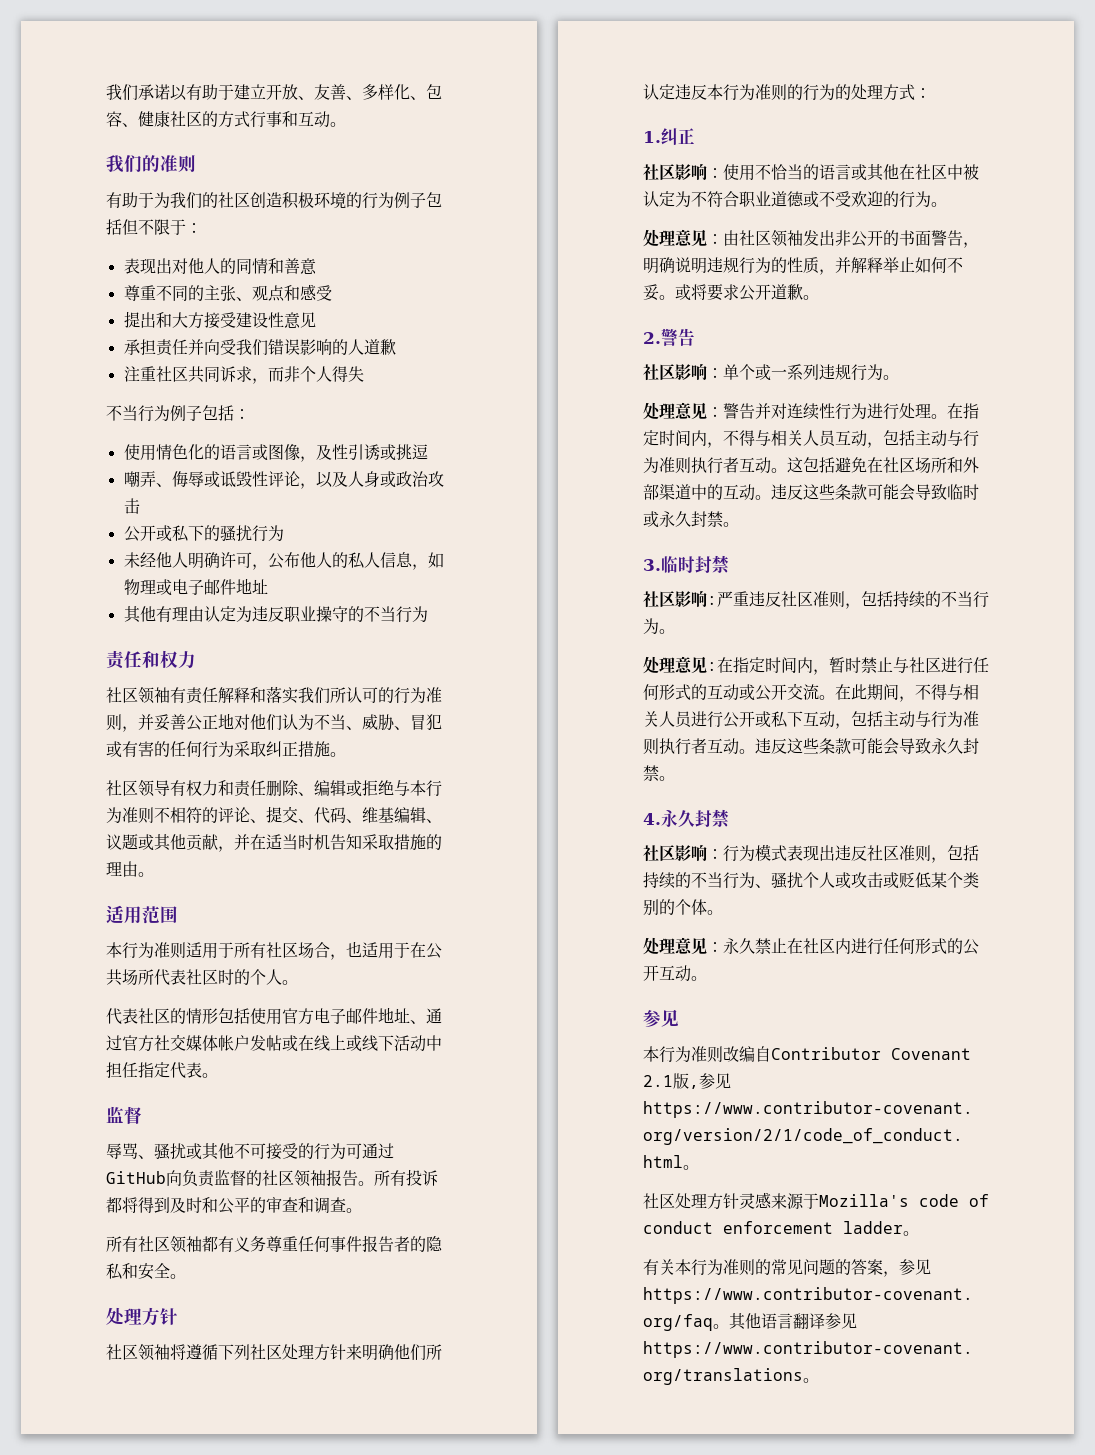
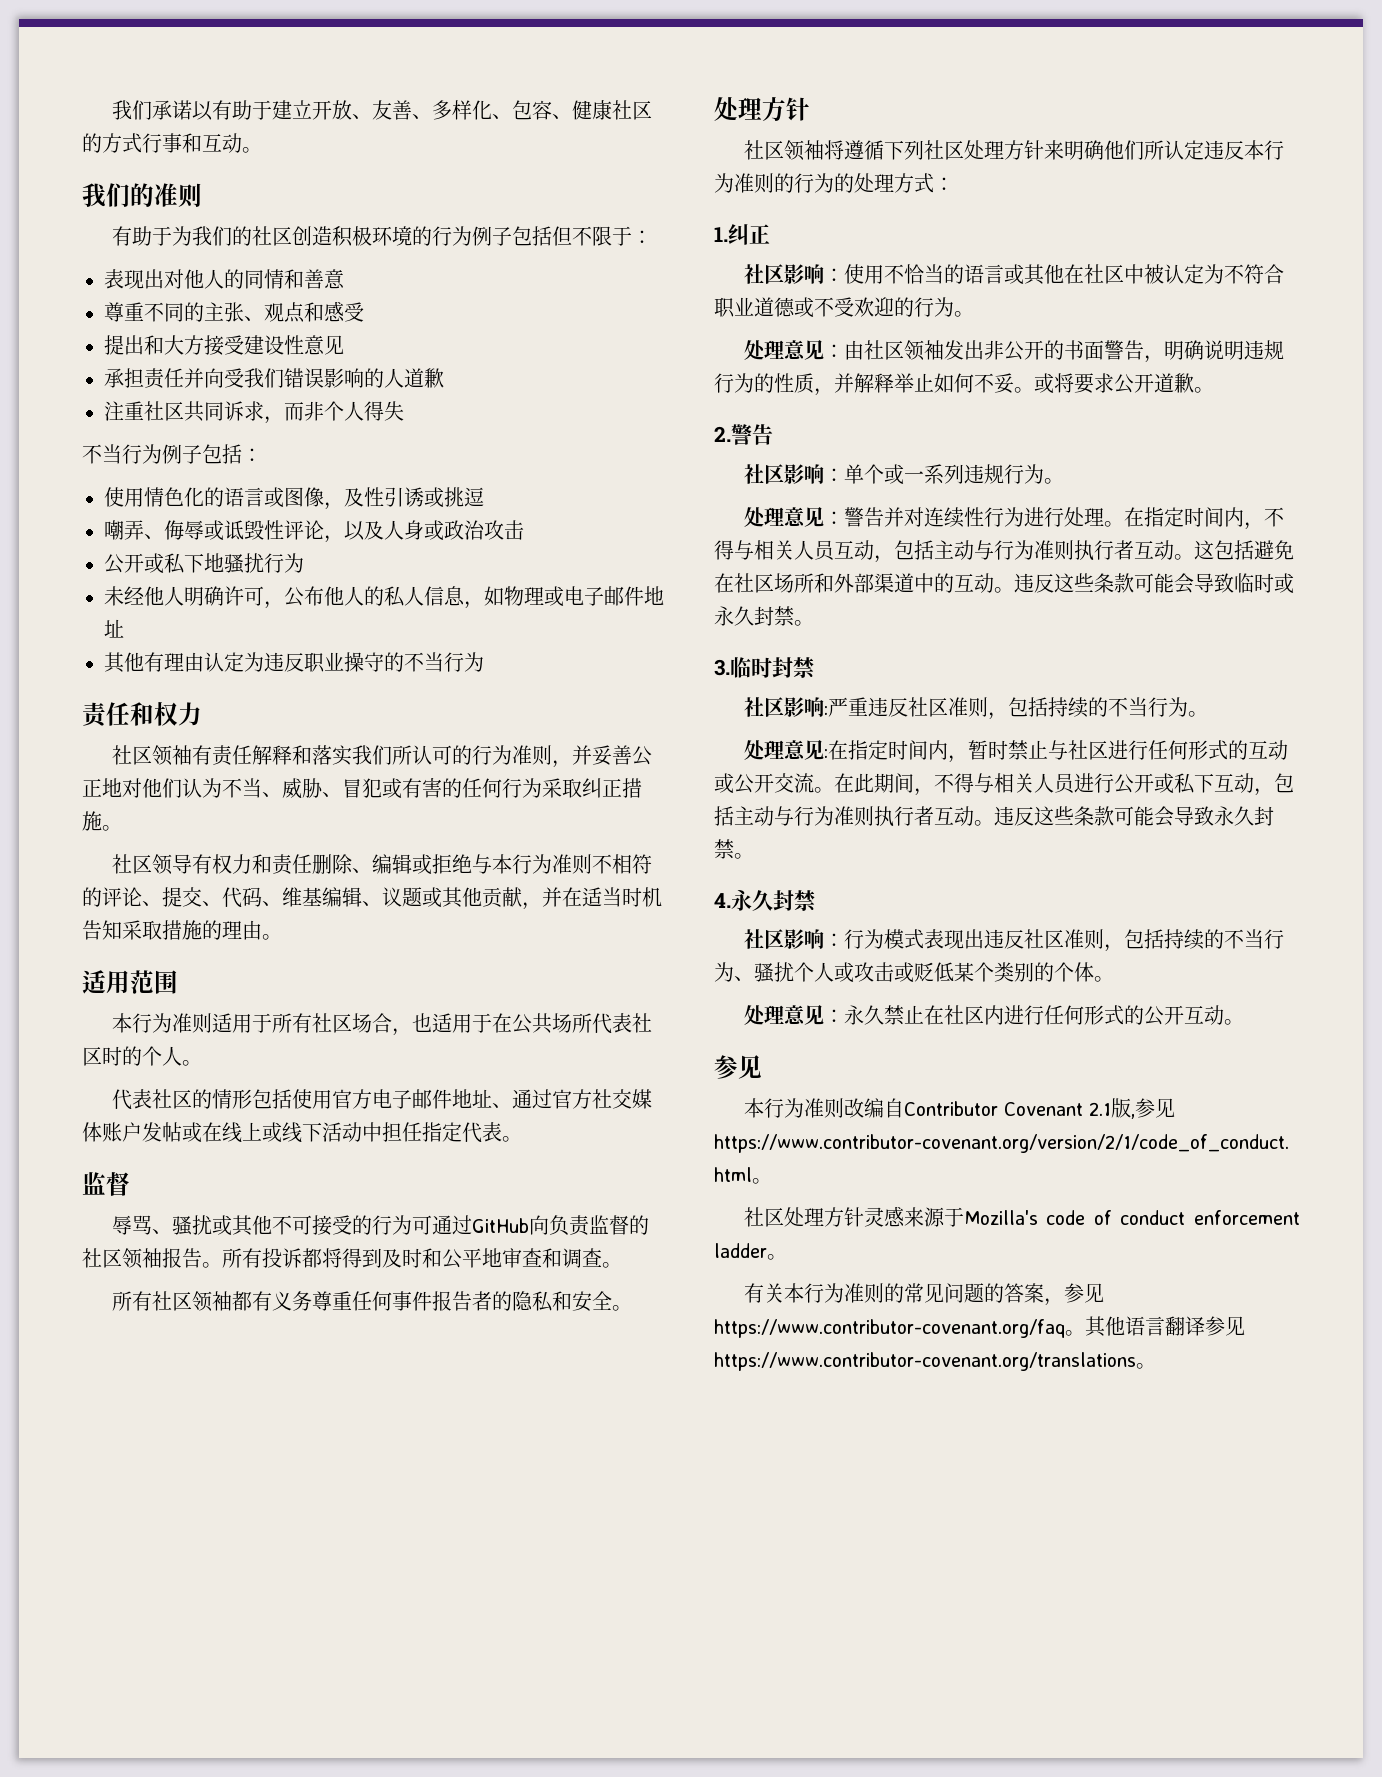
[203,525,220,541] 的 -> [204,553,224,572] 地
[218,1035,234,1051] 帐 -> [102,1122,122,1142] 账
[250,1197,266,1213] 的 -> [482,1248,502,1267] 地

